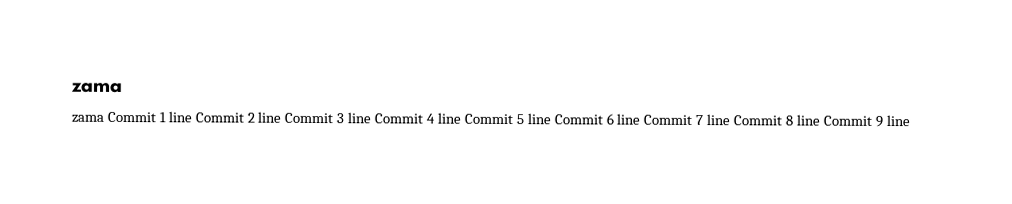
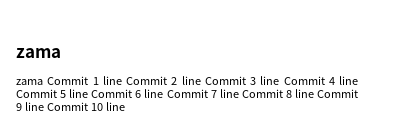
(910, 120) none -> [46,102,125,111] Commit 10 line

